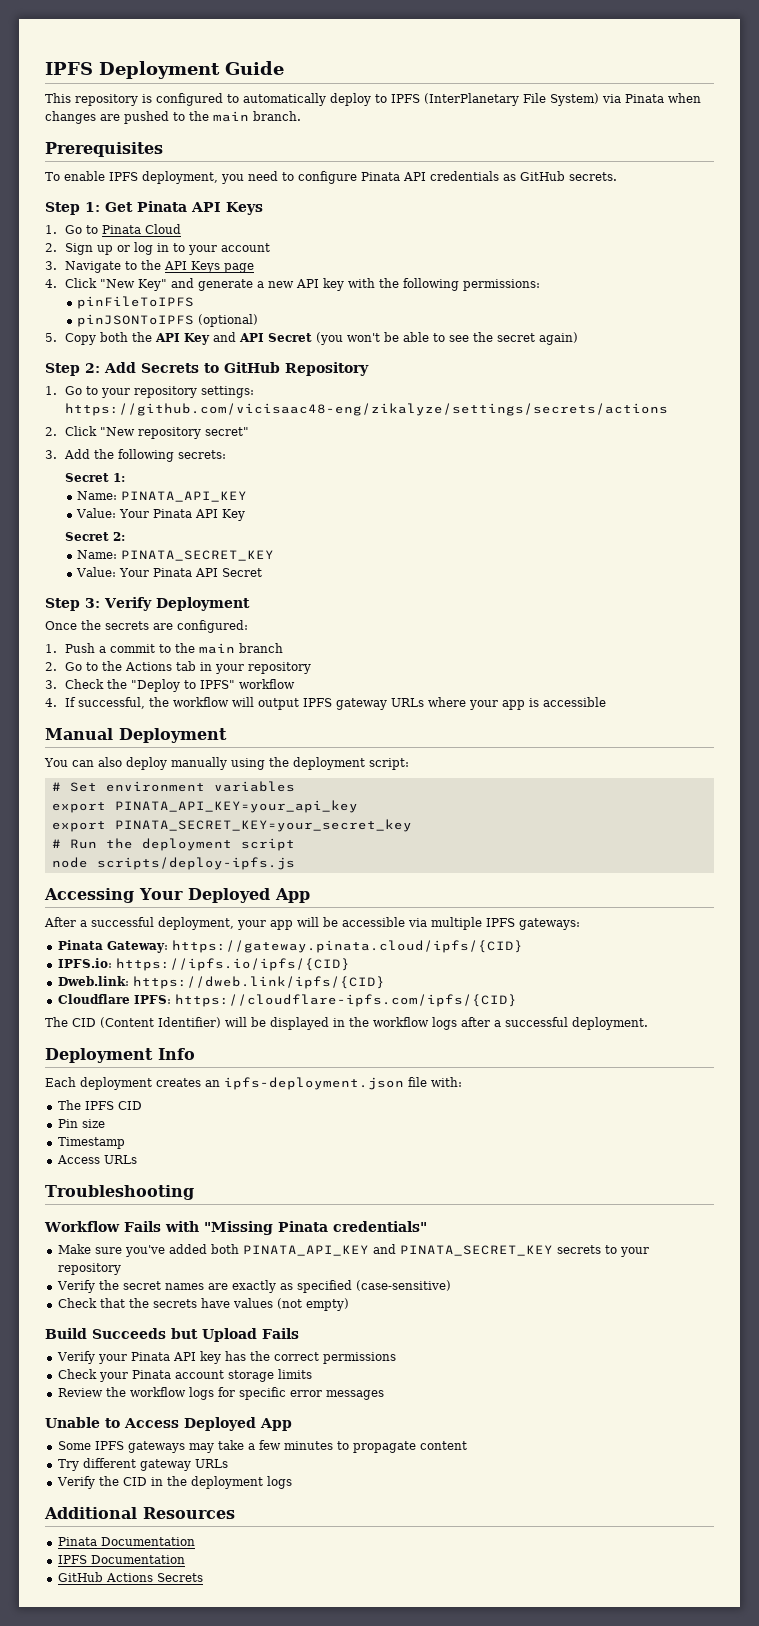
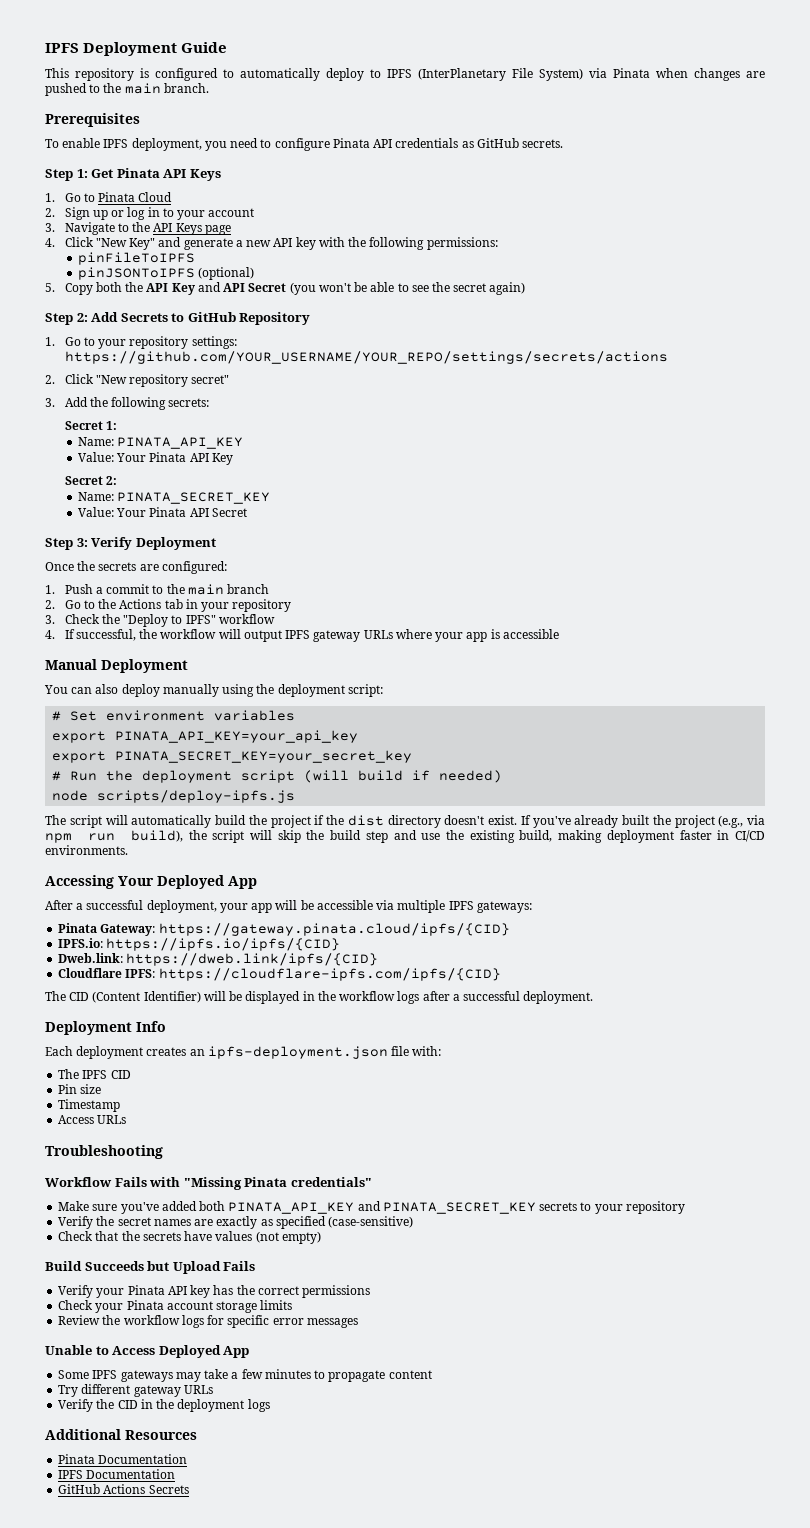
[64,403,668,416] https://github.com/vicisaac48-eng/zikalyze/settings/secrets/actions -> [64,351,668,364] https://github.com/YOUR_USERNAME/YOUR_REPO/settings/secrets/actions
[51,857,295,870] // node scripts/deploy-ipfs.js -> [304,770,503,783] [52,790,296,803] [45,815,765,828] [45,830,765,843] [45,845,128,855] (will build if needed) // node scripts/deploy-ipfs.js // The script will automatically build the project if the dist directory doesn't exist. If you've already built the project (e.g., via npm run build), the script will skip the build step and use the existing build, making deployment faster in CI/CD environments.

